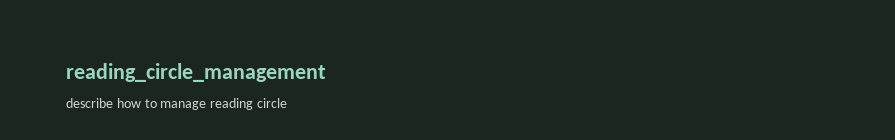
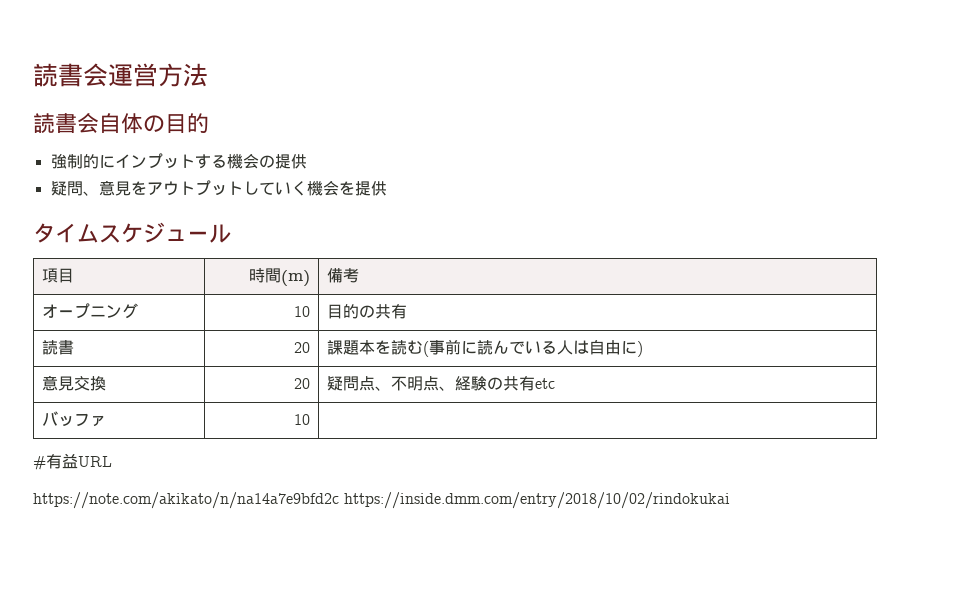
[66,63,326,82] [66,98,287,110] reading_circle_management // describe how to manage reading circle -> [33,63,208,87] [33,113,209,134] [50,153,307,169] [50,180,387,196] [33,222,231,243] [41,268,74,283] [249,268,311,287] [326,268,359,283] [41,303,138,319] [294,306,311,317] [326,304,407,319] [41,340,74,355] [294,342,311,353] [326,339,643,357] [41,375,106,391] [294,378,311,389] [326,376,555,391] [41,411,106,427] [294,414,311,425] [33,453,112,470] [33,492,730,509] 読書会運営方法 // 読書会自体の目的 // 強制的にインプットする機会の提供 // 疑問、意見をアウトプットしていく機会を提供 // タイムスケジュール // 項目 | 時間(m) | 備考 // オープニング | 10 | 目的の共有 // 読書 | 20 | 課題本を読む(事前に読んでいる人は自由に) // 意見交換 | 20 | 疑問点、不明点、経験の共有etc // バッファ | 10 | // #有益URL // https://note.com/akikato/n/na14a7e9bfd2c https://inside.dmm.com/entry/2018/10/02/rindokukai

